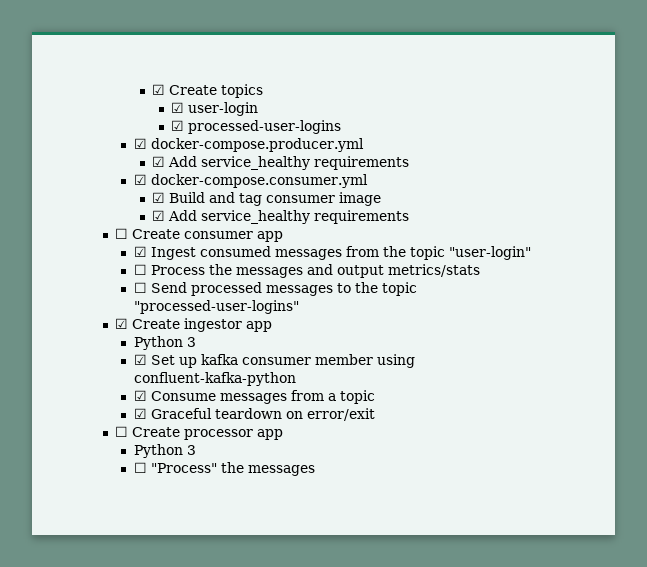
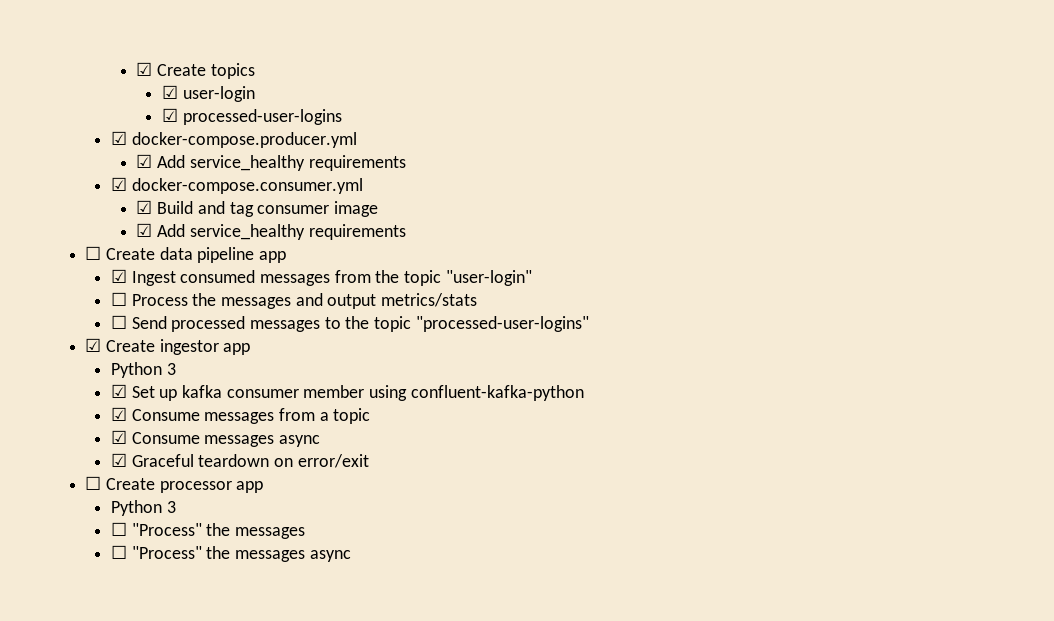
[183,231,253,239] consumer -> [159,247,255,263] data pipeline
(375, 397) none -> [110,430,321,447] // ☑ Consume messages async
(315, 470) none -> [110,545,351,562] // ☐ "Process" the messages async

